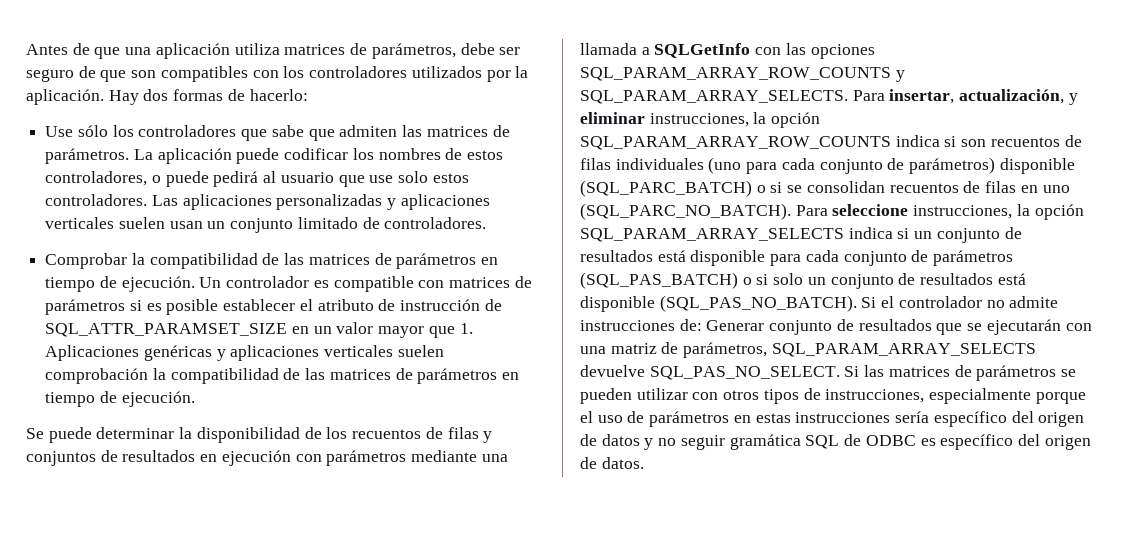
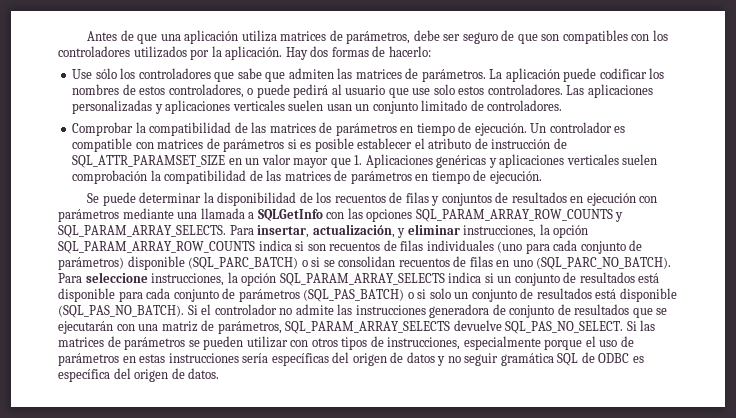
[580,319,765,331] instrucciones de: Generar -> [337,304,506,318] las instrucciones generadora de
[933,411,1007,427] específico -> [271,353,329,366] específicas
[940,434,1014,450] específico -> [58,369,110,382] específica

